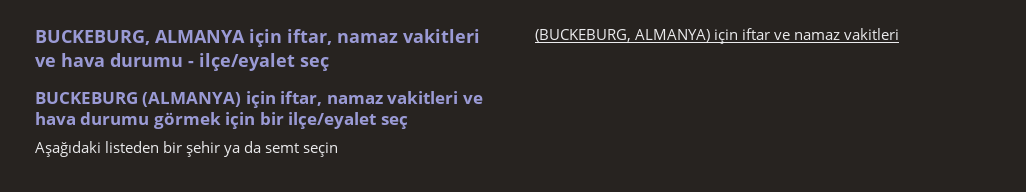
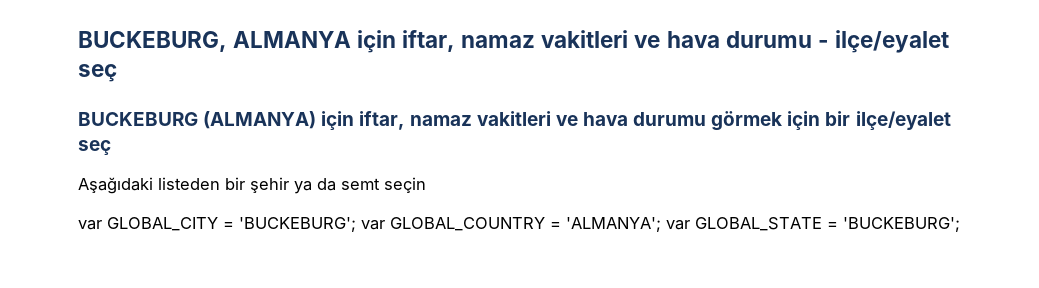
[535,28,900,44] (BUCKEBURG, ALMANYA) için iftar ve namaz vakitleri -> [78,217,960,232] var GLOBAL_CITY = 'BUCKEBURG'; var GLOBAL_COUNTRY = 'ALMANYA'; var GLOBAL_STATE = 'BUCKEBURG';

